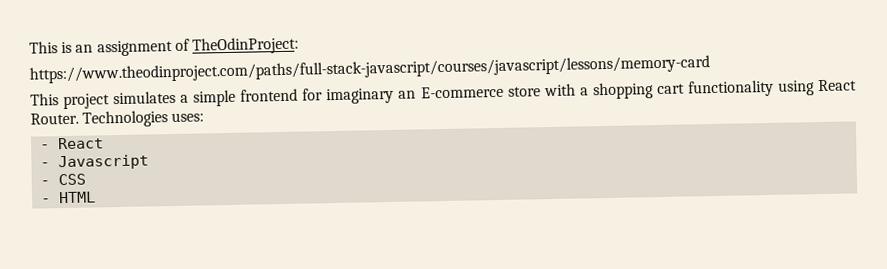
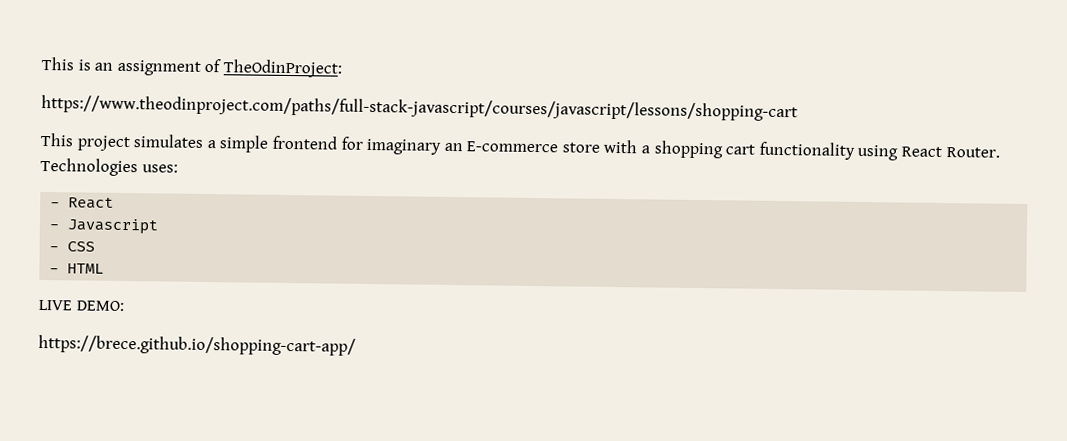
[29,55,710,84] https://www.theodinproject.com/paths/full-stack-javascript/courses/javascript/lessons/memory-card -> [41,94,798,122] https://www.theodinproject.com/paths/full-stack-javascript/courses/javascript/lessons/shopping-cart
(97, 197) none -> [38,299,124,312] [38,334,356,356] // LIVE DEMO: // https://brece.github.io/shopping-cart-app/

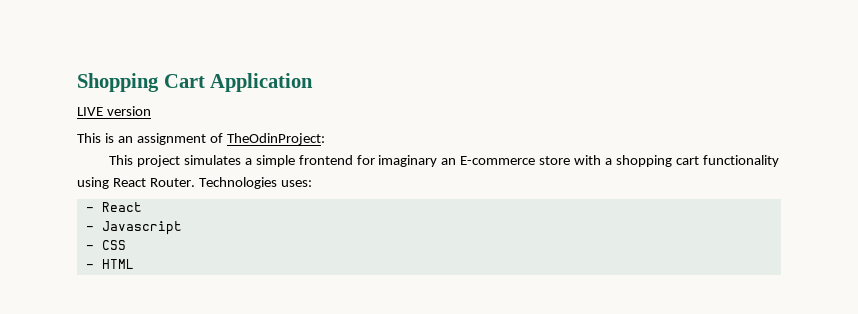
(41, 63) none -> [77,73,314,92] [77,106,151,116] Shopping Cart Application // LIVE version //
[41,94,798,122] // https://www.theodinproject.com/paths/full-stack-javascript/courses/javascript/lessons/shopping-cart -> (325, 139) none
[38,299,124,312] [38,334,356,356] // LIVE DEMO: // https://brece.github.io/shopping-cart-app/ -> (134, 264) none

